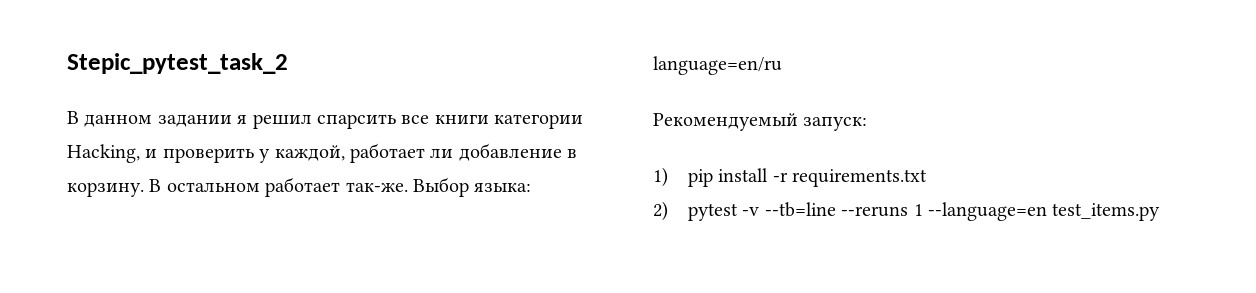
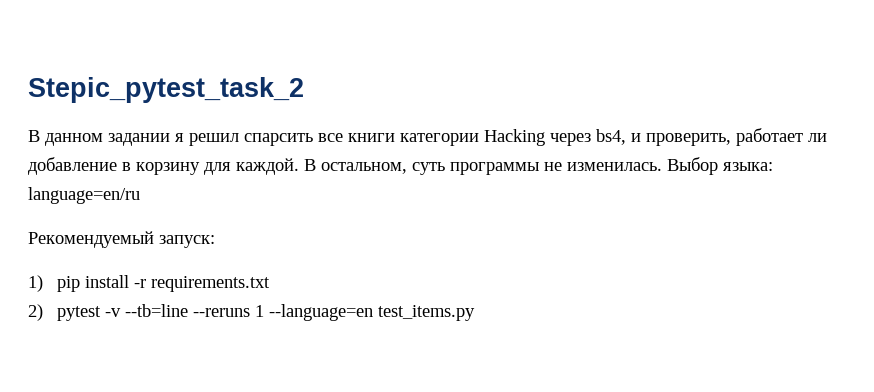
[67,143,578,163] [67,177,408,197] Hacking, и проверить у каждой, работает ли добавление в корзину. В остальном работает так-же. -> [484,128,827,146] [28,157,662,175] Hacking через bs4, и проверить, работает ли добавление в корзину для каждой. В остальном, суть программы не изменилась.

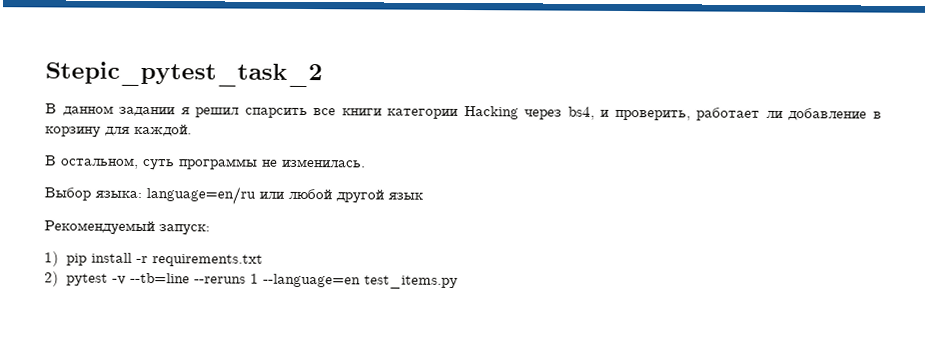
(299, 166) none -> (192, 130) //
(662, 166) none -> (366, 163) //
(140, 195) none -> [259,188,424,204] или любой другой язык

